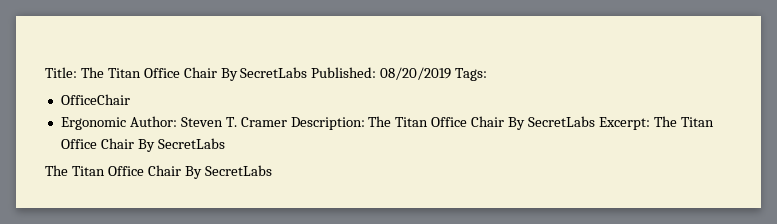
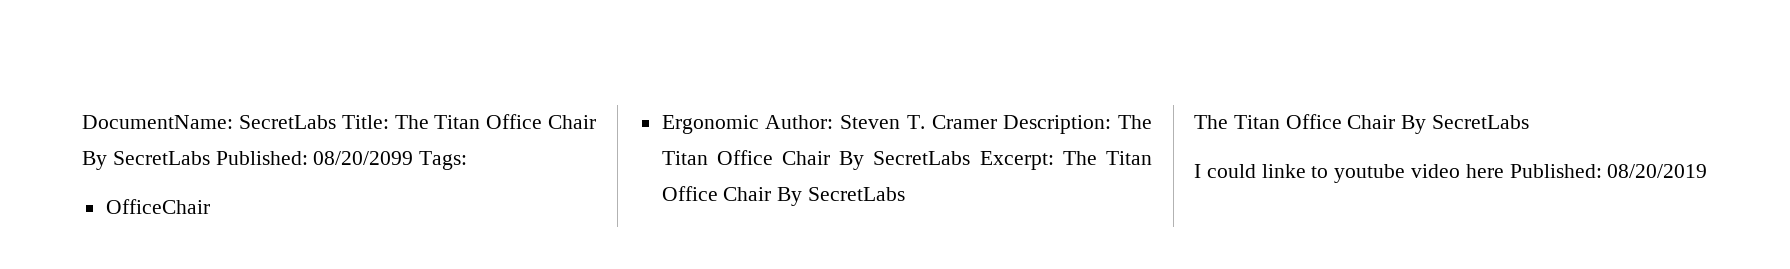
(45, 72) none -> [82,115,336,129] DocumentName: SecretLabs
[380,67,452,80] 08/20/2019 -> [313,151,414,165] 08/20/2099
(272, 170) none -> [1194,164,1708,183] // I could linke to youtube video here Published: 08/20/2019

